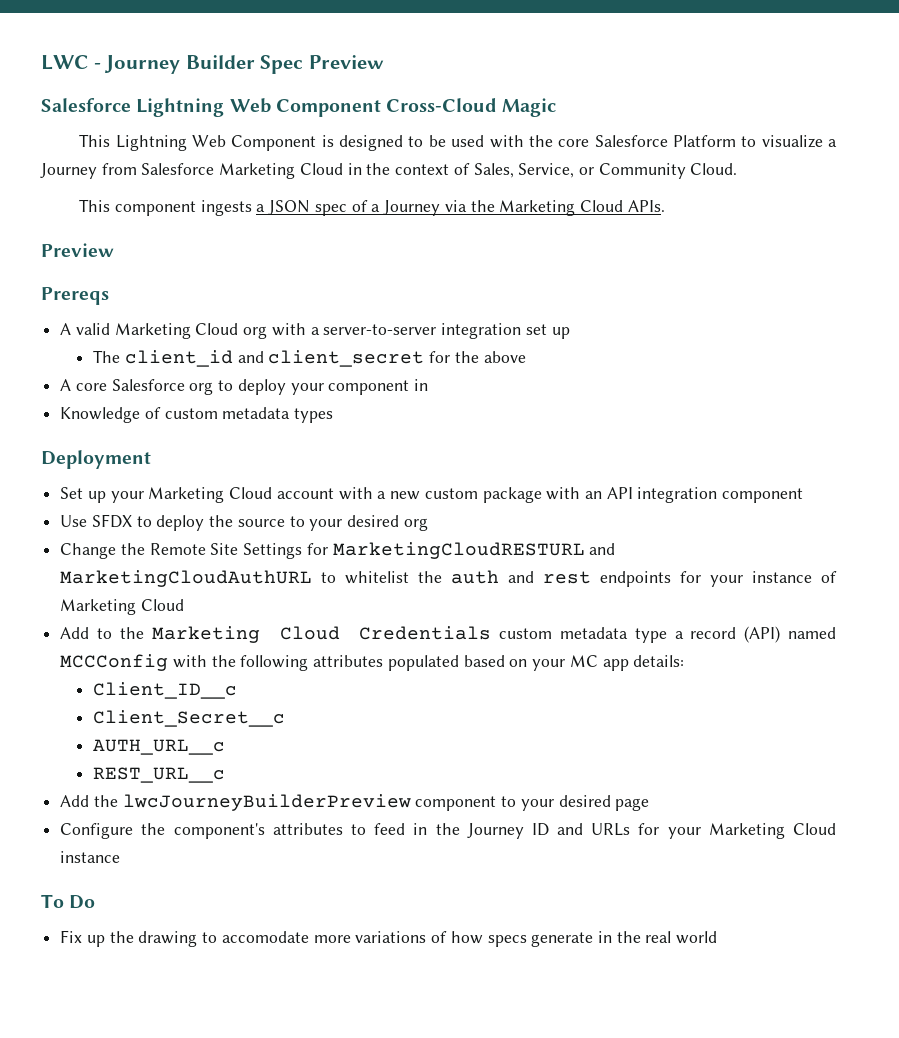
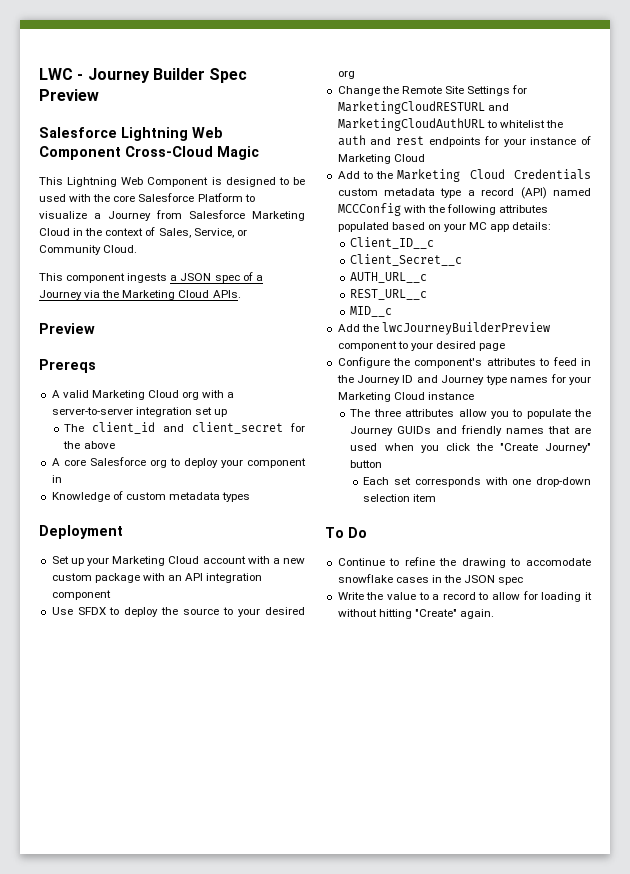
(226, 775) none -> [350,306,393,317] // MID__c
[591,823,631,836] URLs -> [441,375,549,385] Journey type names
(121, 857) none -> [350,409,591,419] [350,425,591,436] [350,443,591,453] [350,460,383,468] [363,477,591,487] [363,494,437,502] // The three attributes allow you to populate the Journey GUIDs and friendly names that are used when you click the "Create Journey" button // Each set corresponds with one drop-down selection item
[60,930,105,947] Fix up -> [337,557,435,566] Continue to refine
[313,931,718,947] more variations of how specs generate in the real world -> [337,574,524,585] [337,591,592,602] [337,609,494,619] snowflake cases in the JSON spec // Write the value to a record to allow for loading it without hitting "Create" again.

